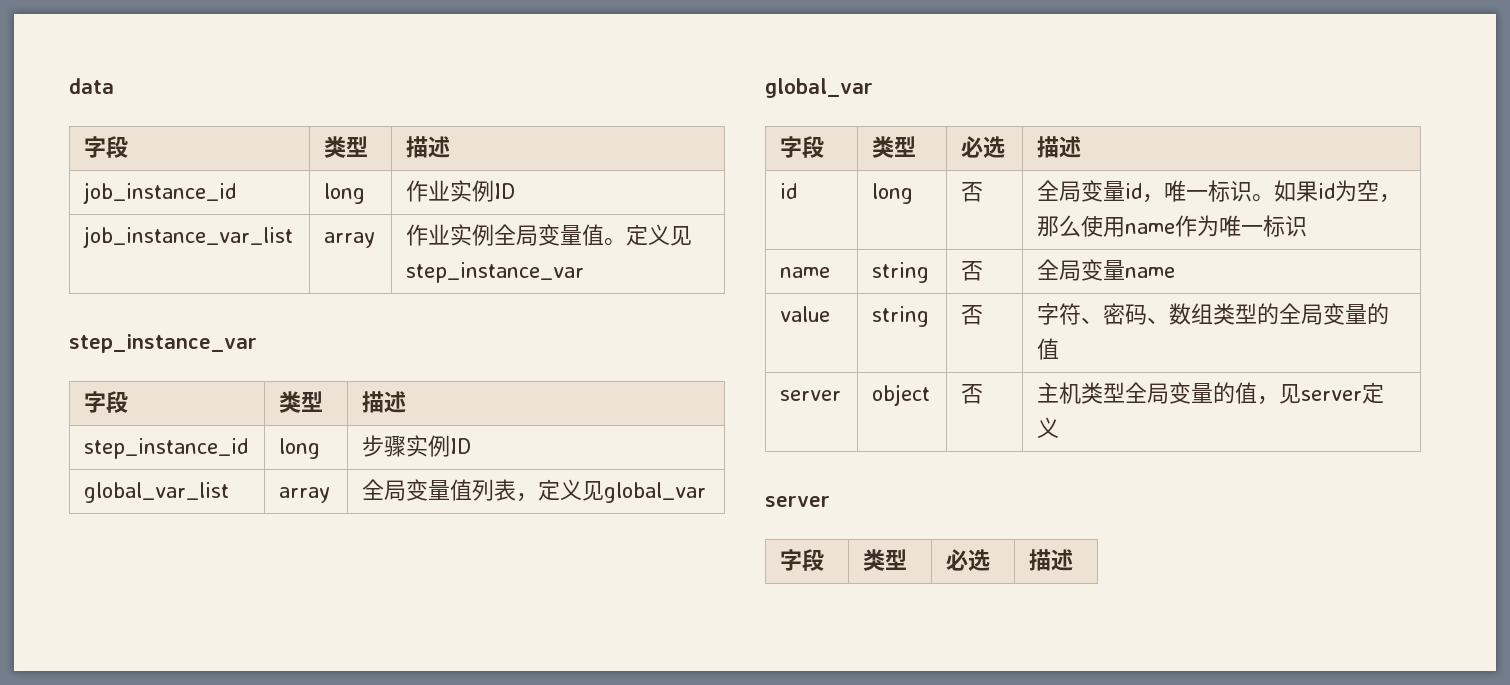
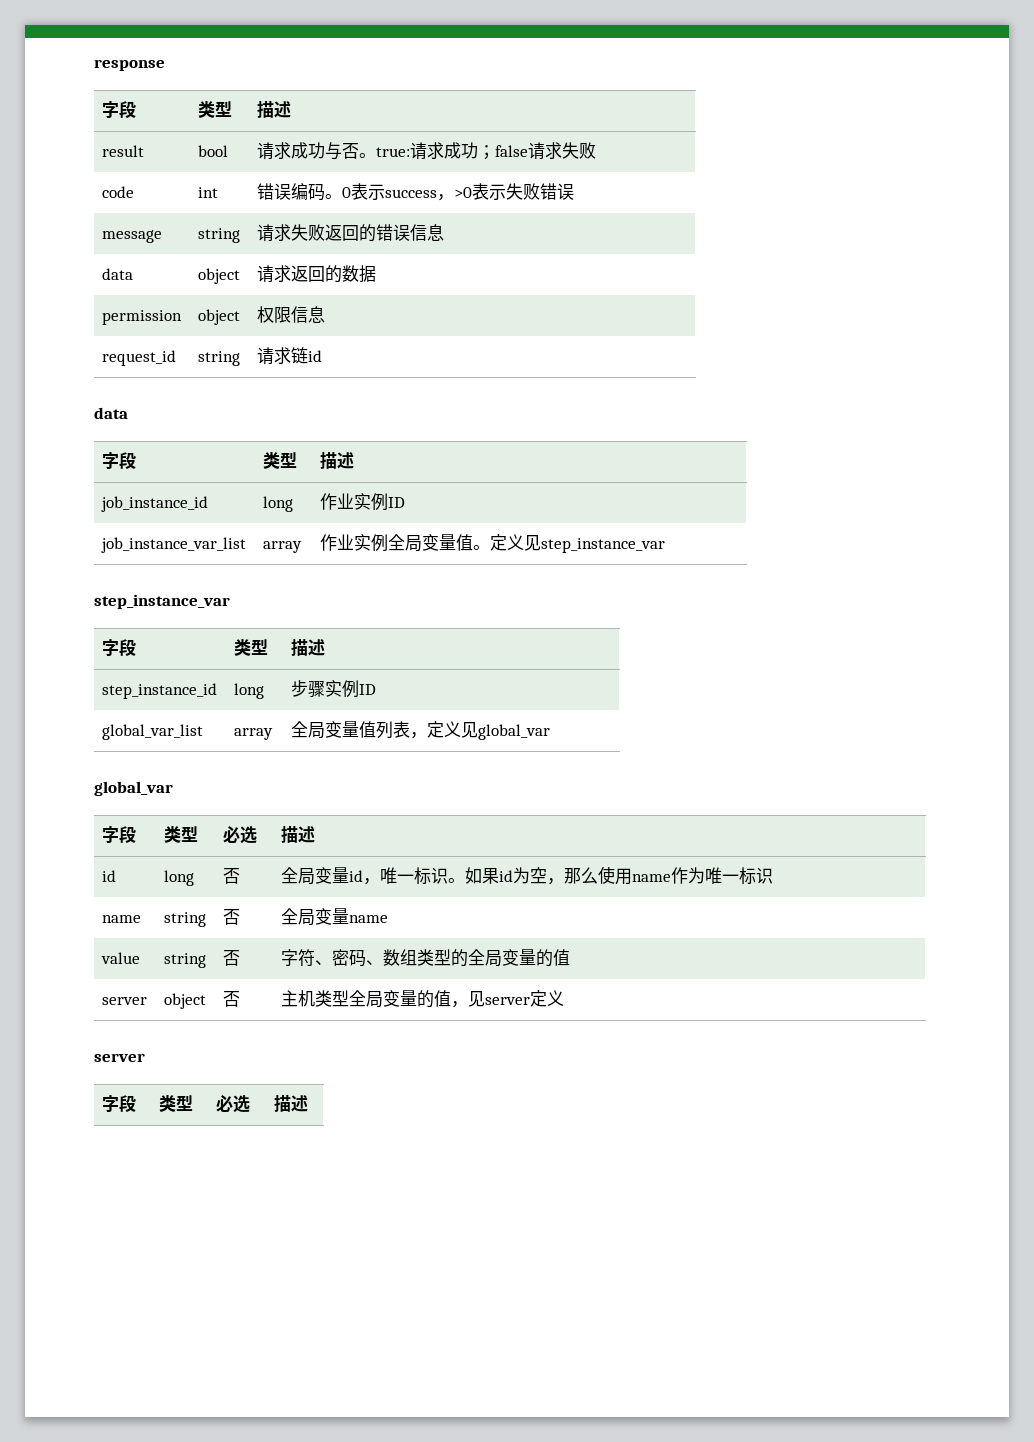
(69, 86) none -> [94,59,165,71] [102,101,137,118] [198,101,233,118] [257,101,292,118] [102,145,145,157] [198,145,229,157] [257,142,597,160] [102,186,135,198] [198,187,219,198] [257,183,575,201] [102,230,163,243] [198,228,241,243] [257,224,445,242] [102,268,134,280] [198,268,241,284] [257,265,377,283] [102,310,183,325] [198,309,241,325] [257,306,326,323] [102,350,177,366] [198,351,241,366] [257,347,323,365] response // 字段 | 类型 | 描述 // result | bool | 请求成功与否。true:请求成功；false请求失败 // code | int | 错误编码。0表示success，>0表示失败错误 // message | string | 请求失败返回的错误信息 // data | object | 请求返回的数据 // permission | object | 权限信息 // request_id | string | 请求链id //

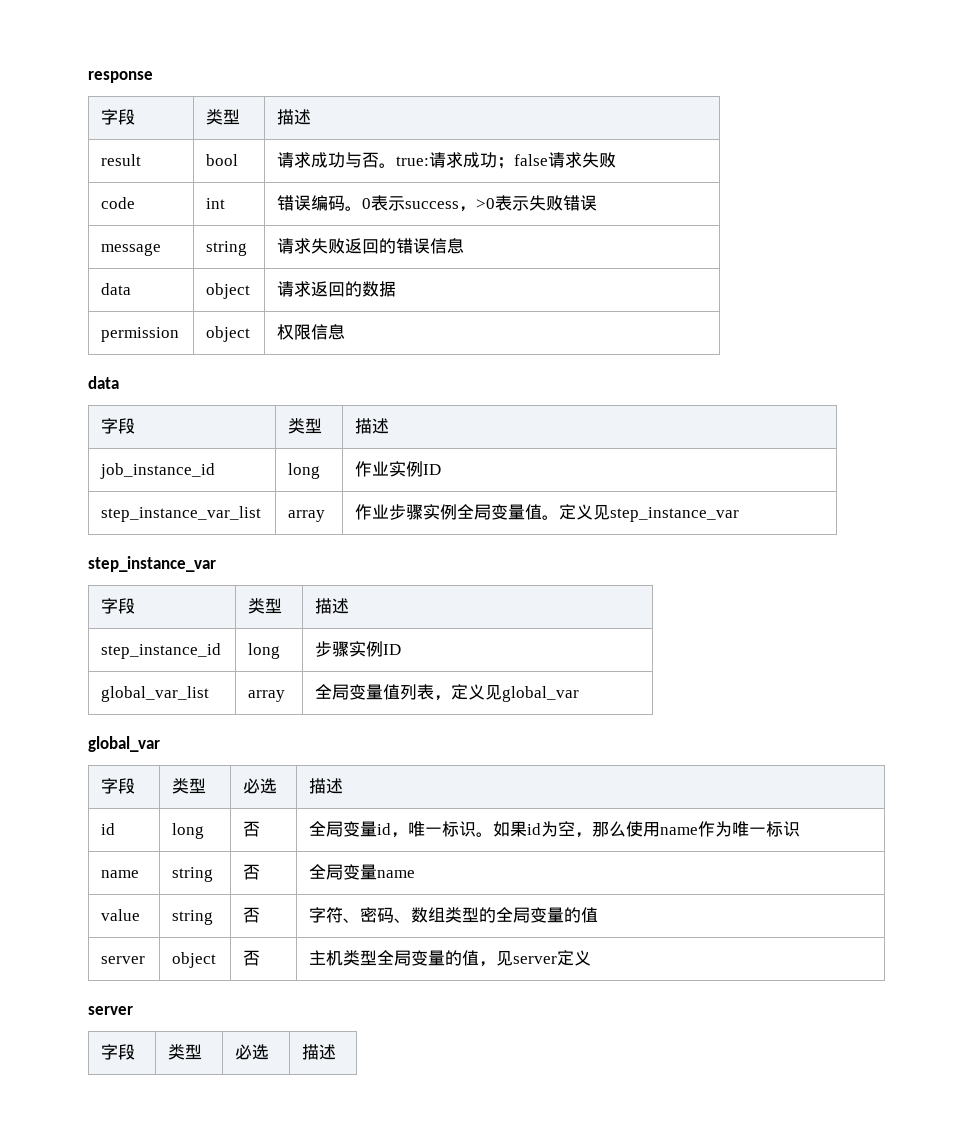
[102,350,177,366] [198,351,241,366] [257,347,323,365] // request_id | string | 请求链id -> (346, 332) none
[101,537,247,553] job_instance_var_list -> [101,506,262,522] step_instance_var_list
(355, 542) none -> [389,504,424,520] 步骤

